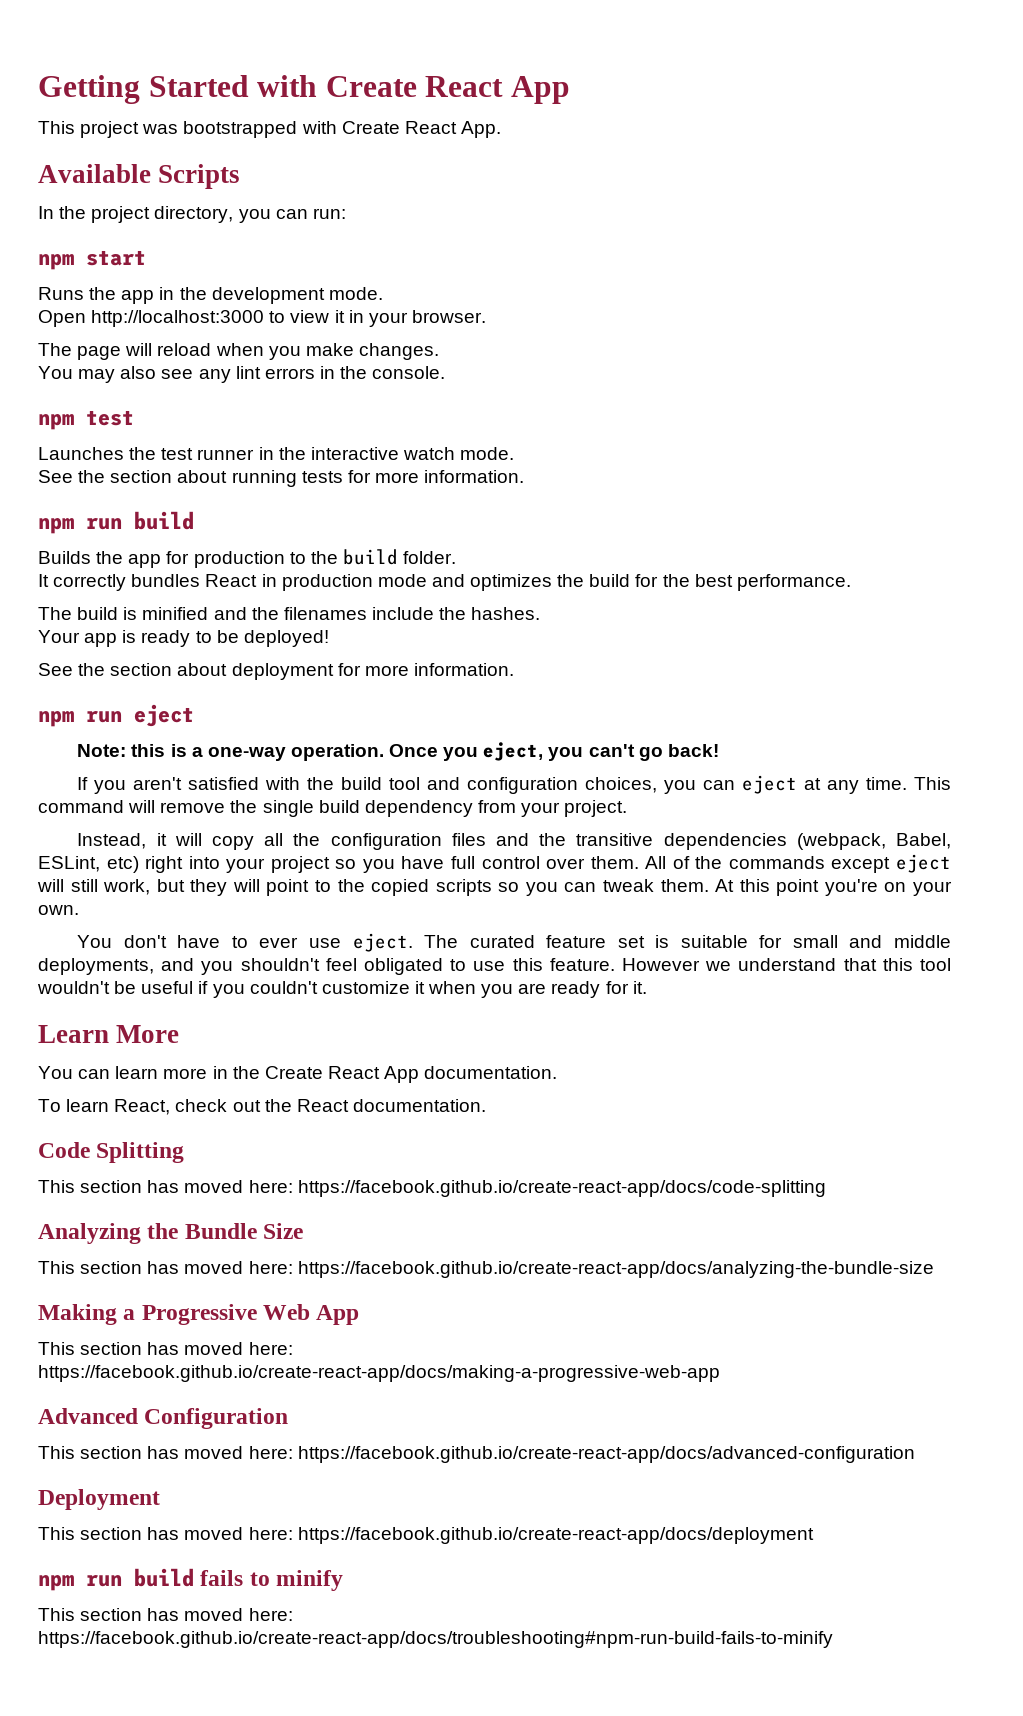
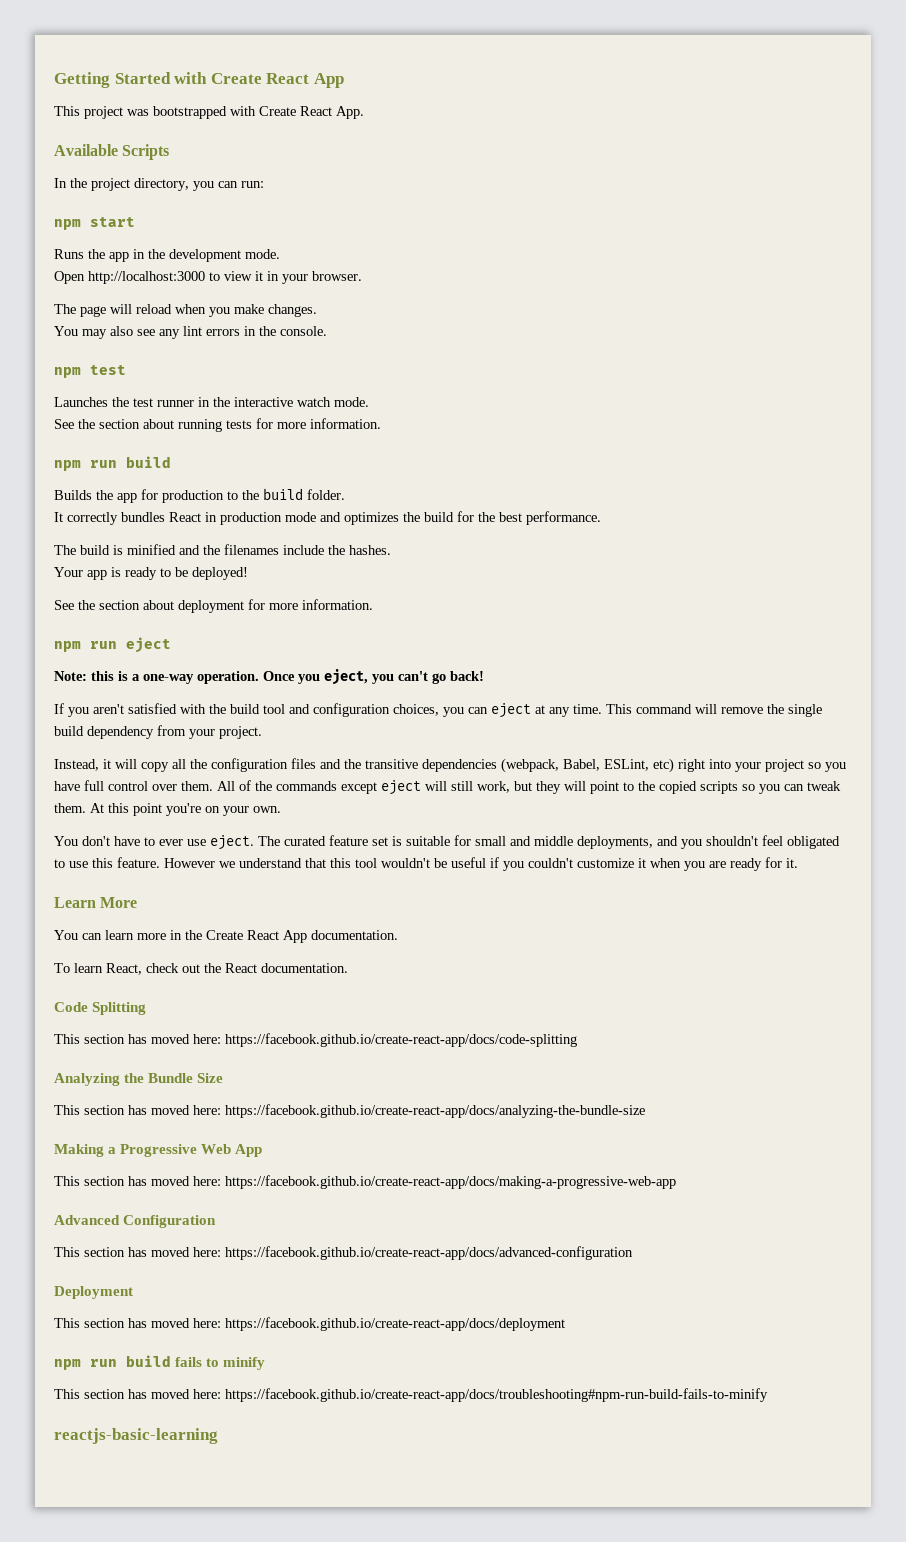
(833, 1639) none -> [54,1428,218,1444] // reactjs-basic-learning

